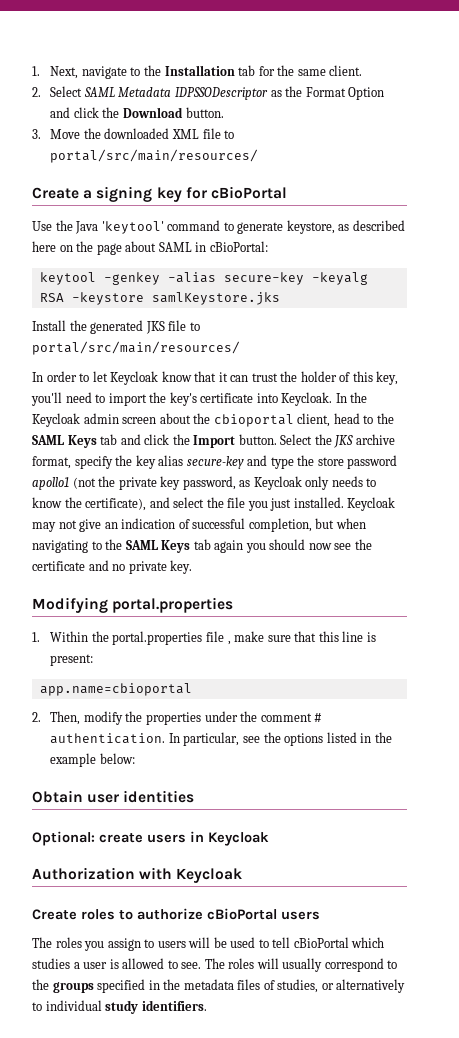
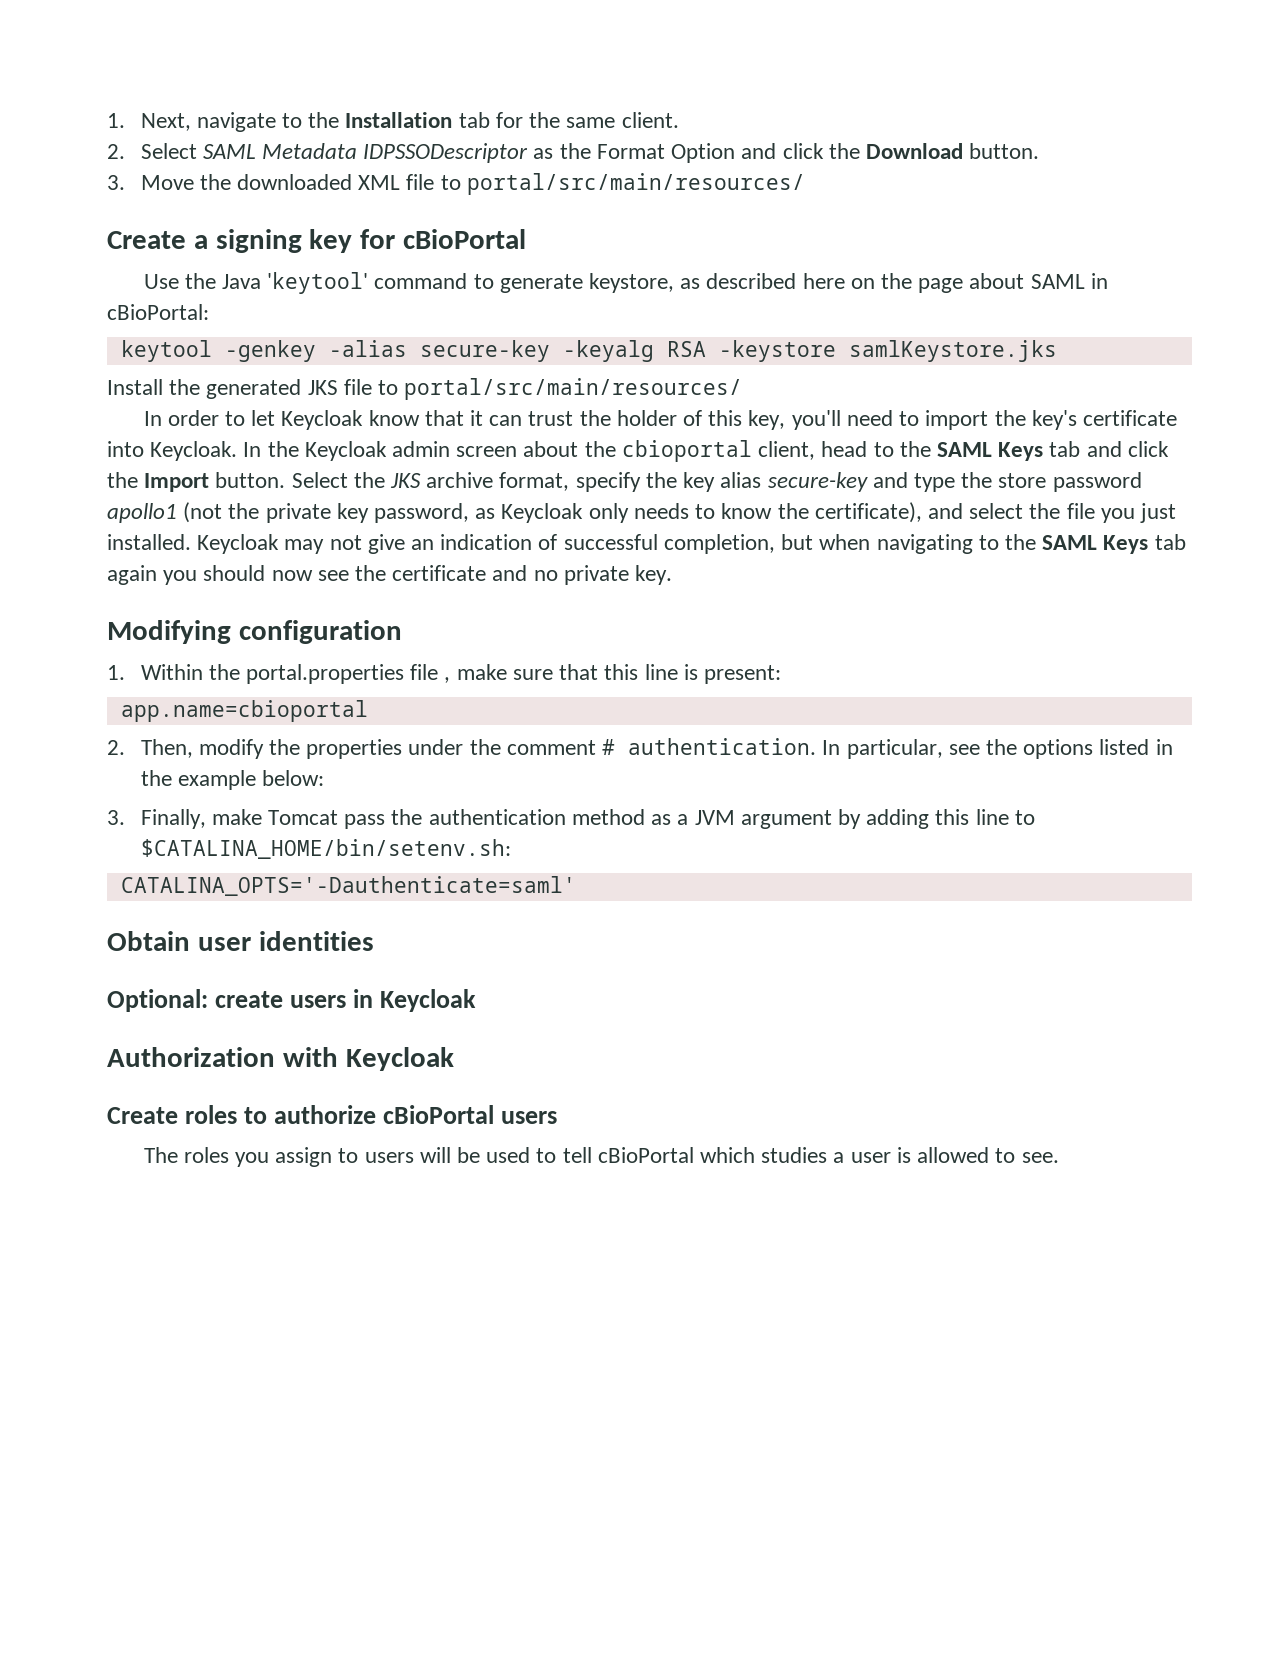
[112,597,234,613] portal.properties -> [238,620,402,644] configuration
(135, 758) none -> [107,809,1035,829] [140,839,511,859] [120,876,576,896] // 3. Finally, make Tomcat pass the authentication method as a JVM argument by adding this line to $CATALINA_HOME/bin/setenv.sh: // CATALINA_OPTS='-Dauthenticate=saml'
[204,958,398,972] [32,979,406,993] [32,1000,207,1014] The roles will usually correspond to the groups specified in the metadata files of studies, or alternatively to individual study identifiers. -> (1059, 1157) none

